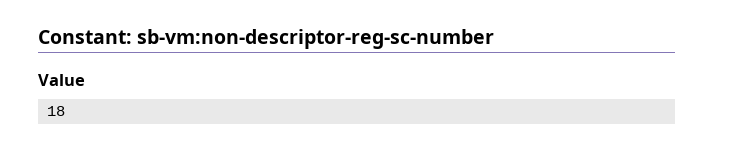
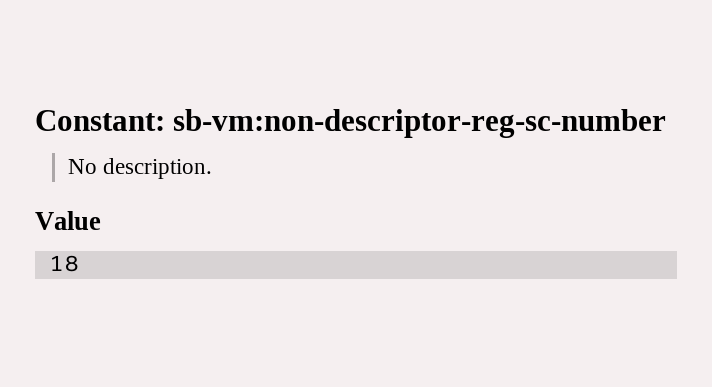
(495, 39) none -> [67,158,213,179] // No description.

